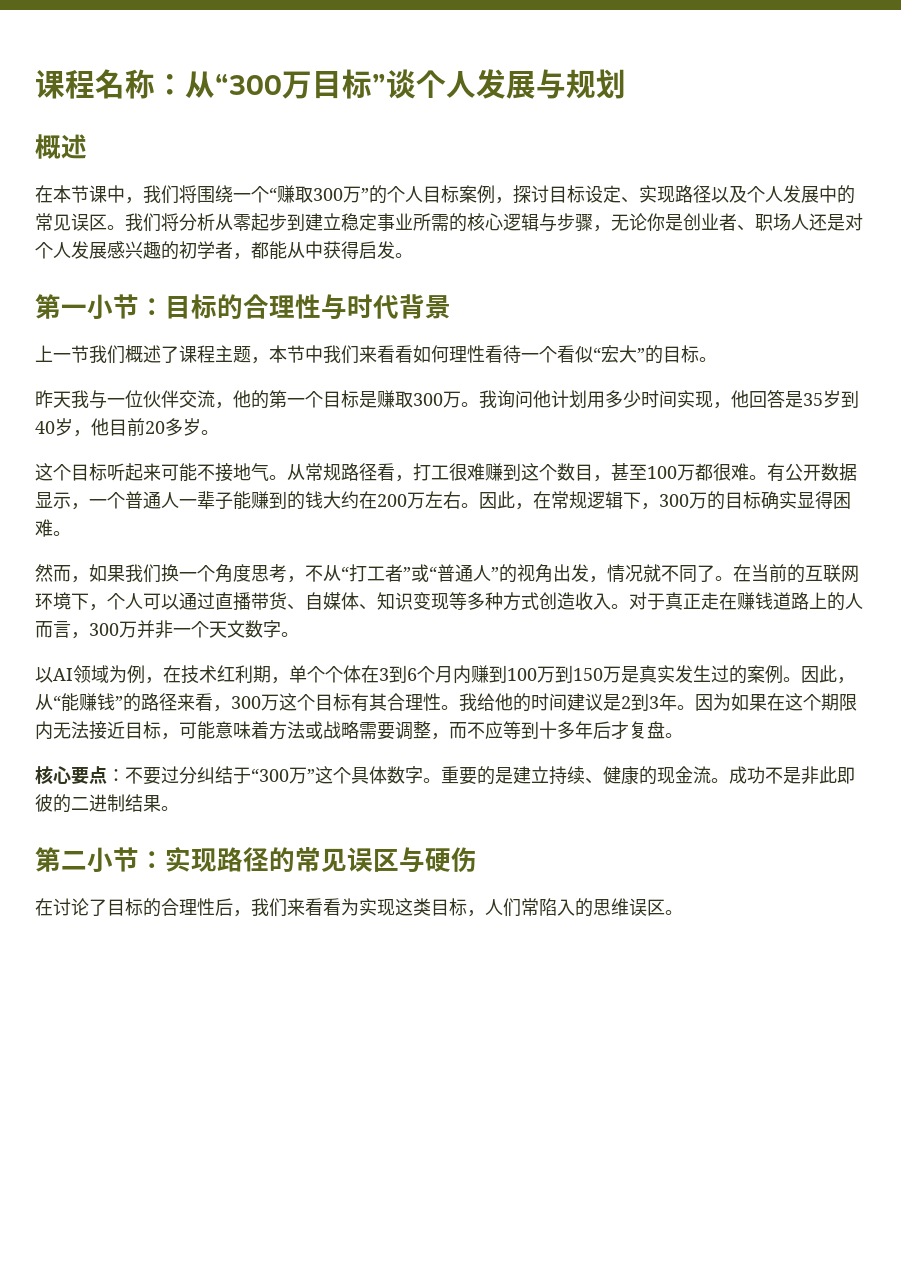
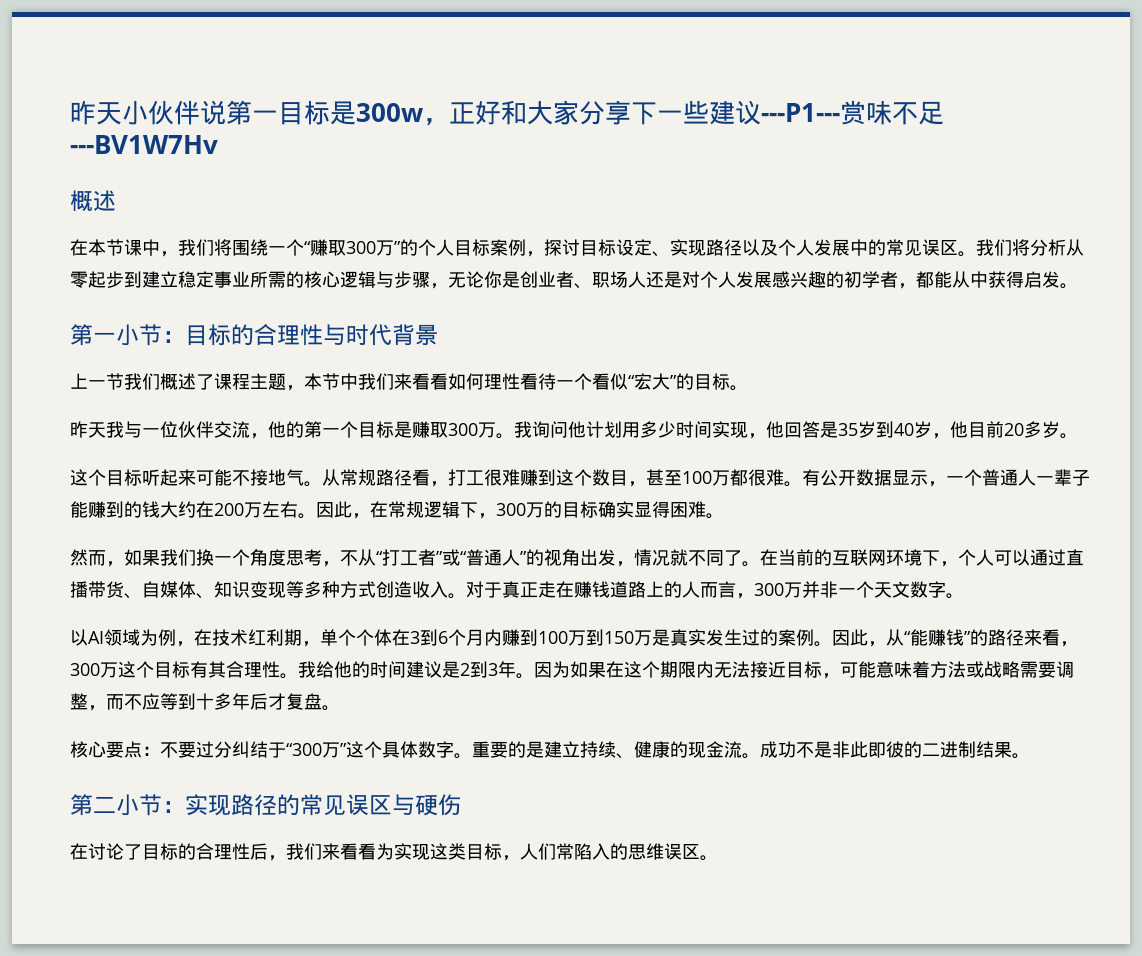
[35,69,626,99] 课程名称：从“300万目标”谈个人发展与规划 -> [70,100,944,126] [70,135,218,154] 昨天小伙伴说第一目标是300w，正好和大家分享下一些建议---P1---赏味不足---BV1W7Hv

